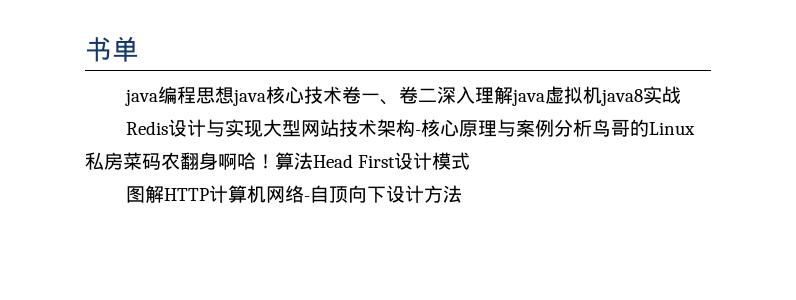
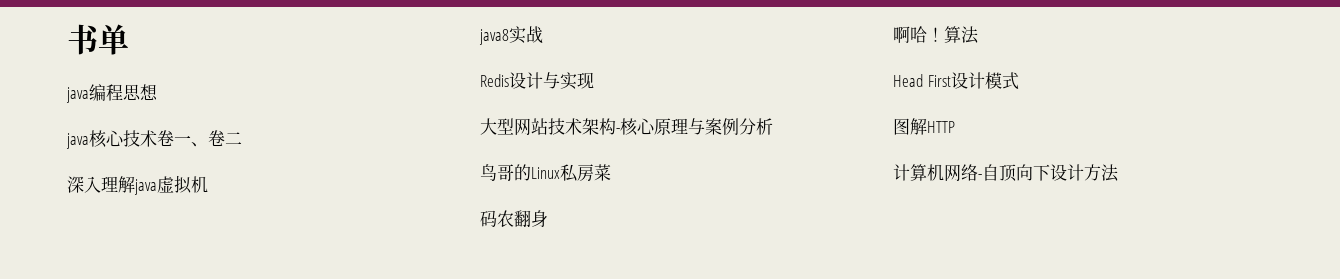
(235, 95) none -> (158, 92) //
(438, 95) none -> (242, 138) //
(603, 95) none -> (208, 184) //
(264, 128) none -> (594, 80) //
(593, 128) none -> (773, 126) //
(142, 161) none -> (611, 172) //
(218, 161) none -> (548, 218) //
(313, 161) none -> (979, 35) //
(210, 194) none -> (955, 127) //

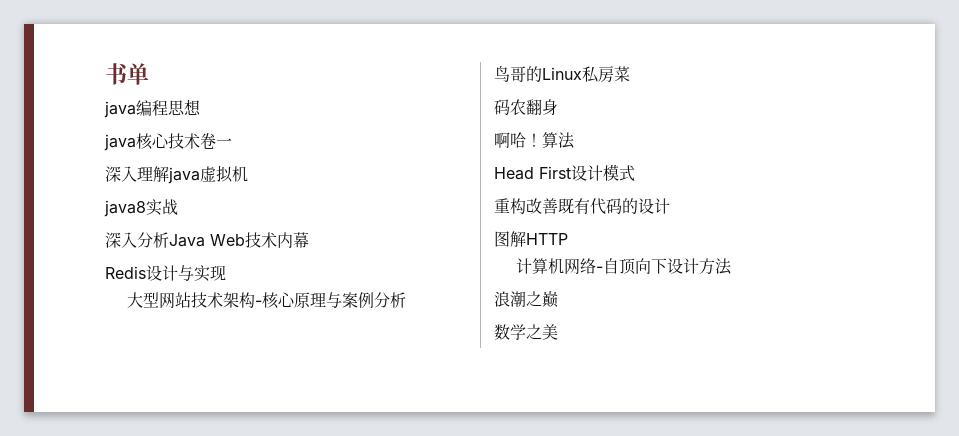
[191,130,242,147] 、卷二 -> (232, 142) none
(543, 35) none -> [105,232,309,248] // 深入分析Java Web技术内幕
(1019, 81) none -> [494,198,670,215] // 重构改善既有代码的设计
(1119, 173) none -> [494,291,559,308] [494,324,558,340] // 浪潮之巅 // 数学之美

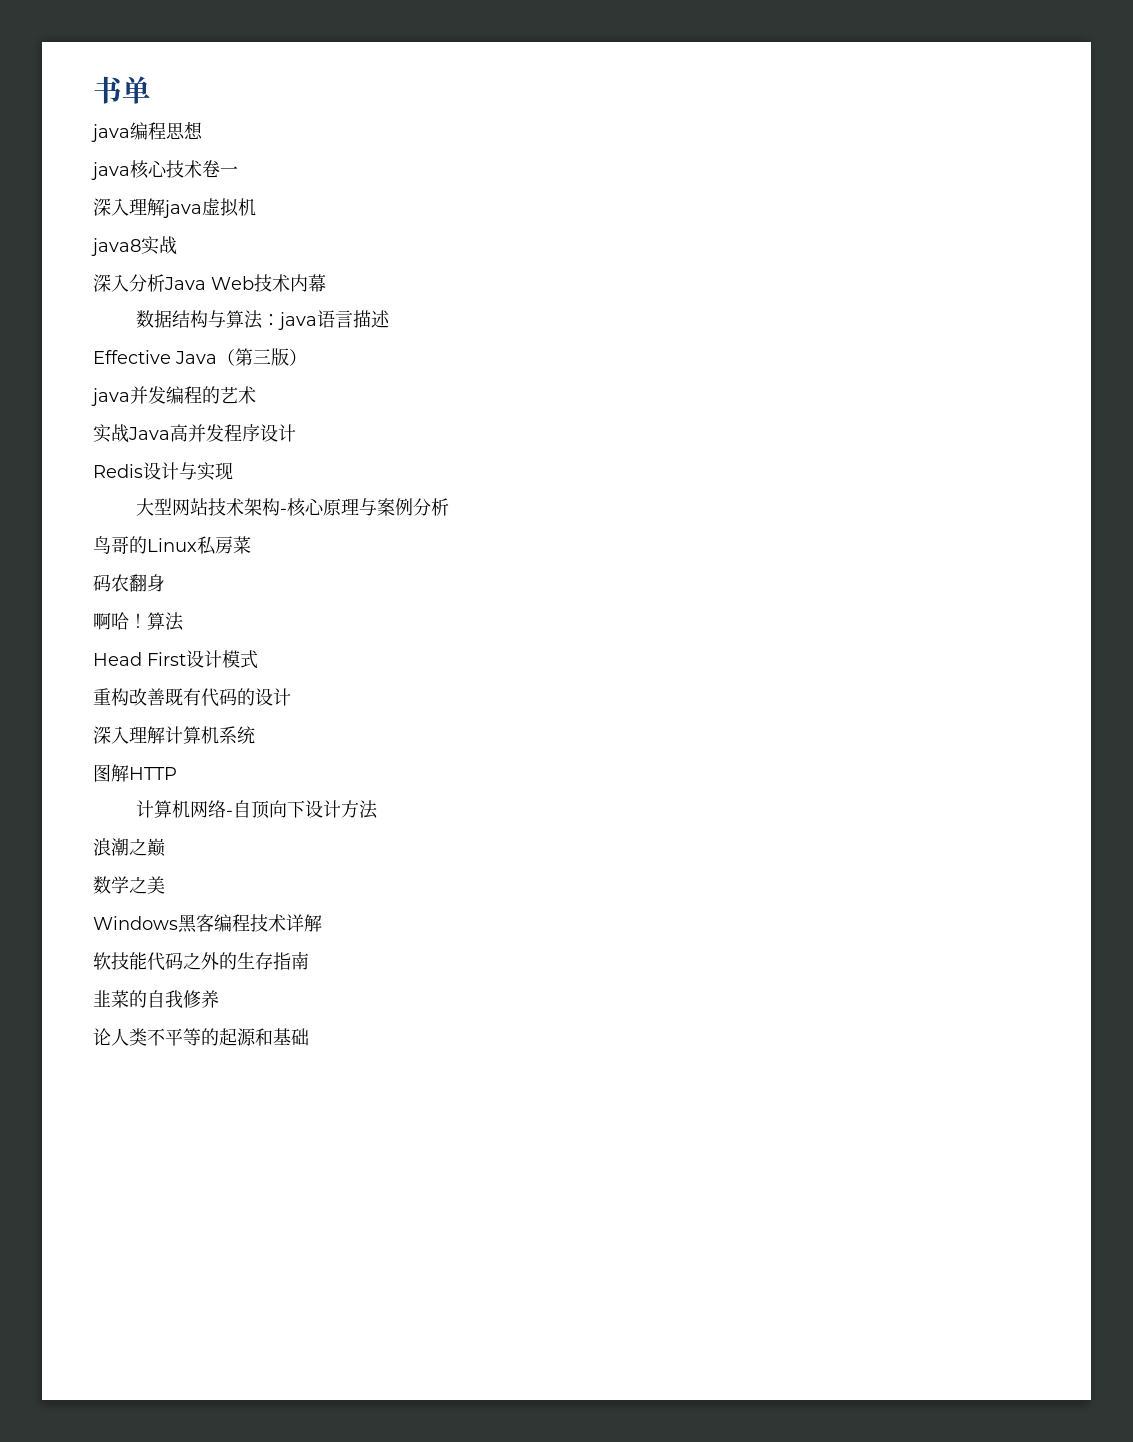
(309, 240) none -> [136,310,391,330] [93,348,307,366] [91,386,256,406] [93,424,296,443] // 数据结构与算法：java语言描述 // Effective Java（第三版） // java并发编程的艺术 // 实战Java高并发程序设计
(670, 206) none -> [93,726,255,744] // 深入理解计算机系统
(558, 332) none -> [93,914,322,933] [93,951,309,971] [93,990,219,1008] [93,1028,309,1046] // Windows黑客编程技术详解 // 软技能代码之外的生存指南 // 韭菜的自我修养 // 论人类不平等的起源和基础

